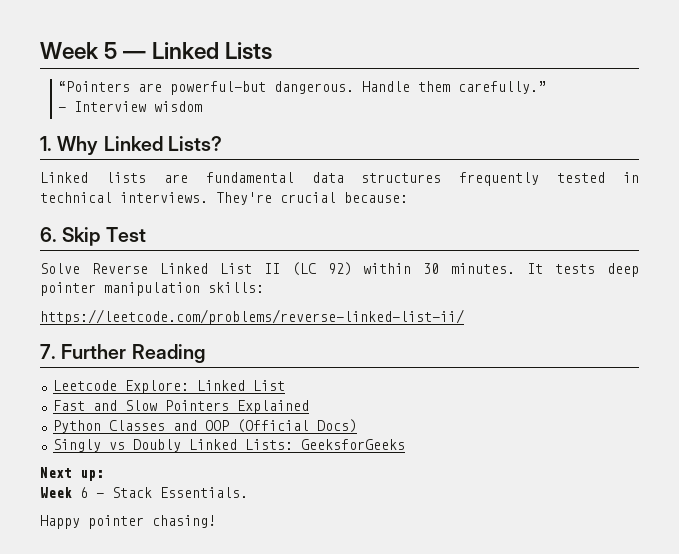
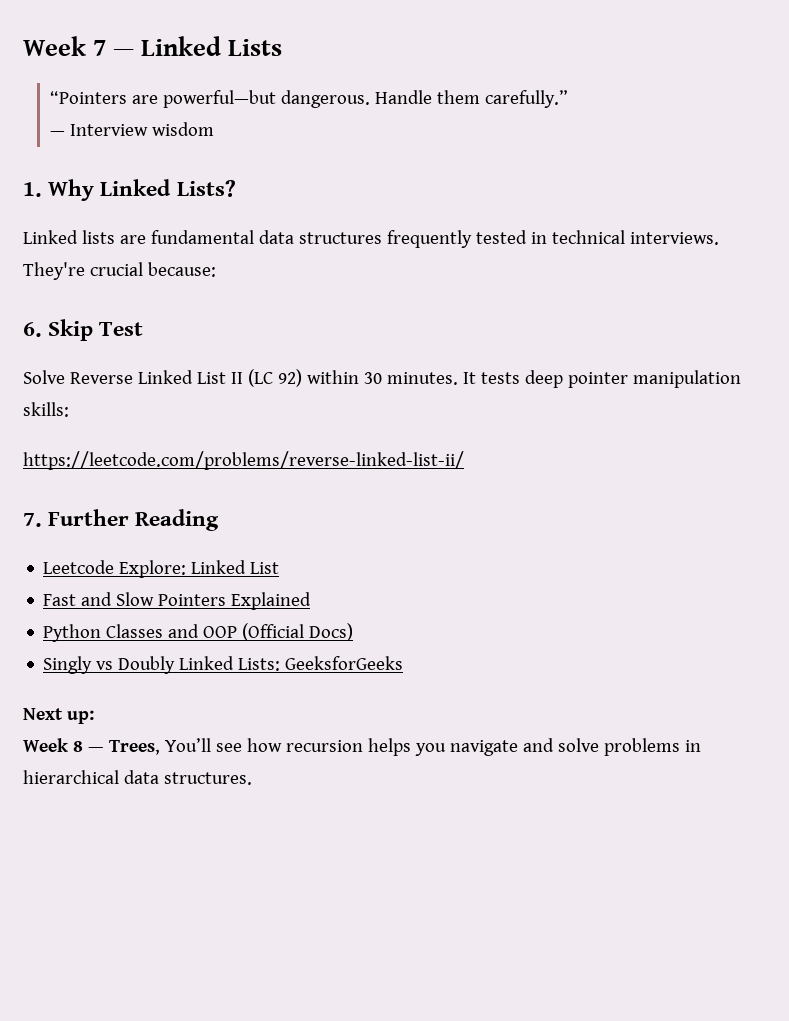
[40,42,118,59] Week 5 -> [23,36,107,56] Week 7
[80,487,248,498] [40,515,216,529] 6 — Stack Essentials. // Happy pointer chasing! -> [72,738,701,756] [23,770,252,785] 8 — Trees, You’ll see how recursion helps you navigate and solve problems in hierarchical data structures.

